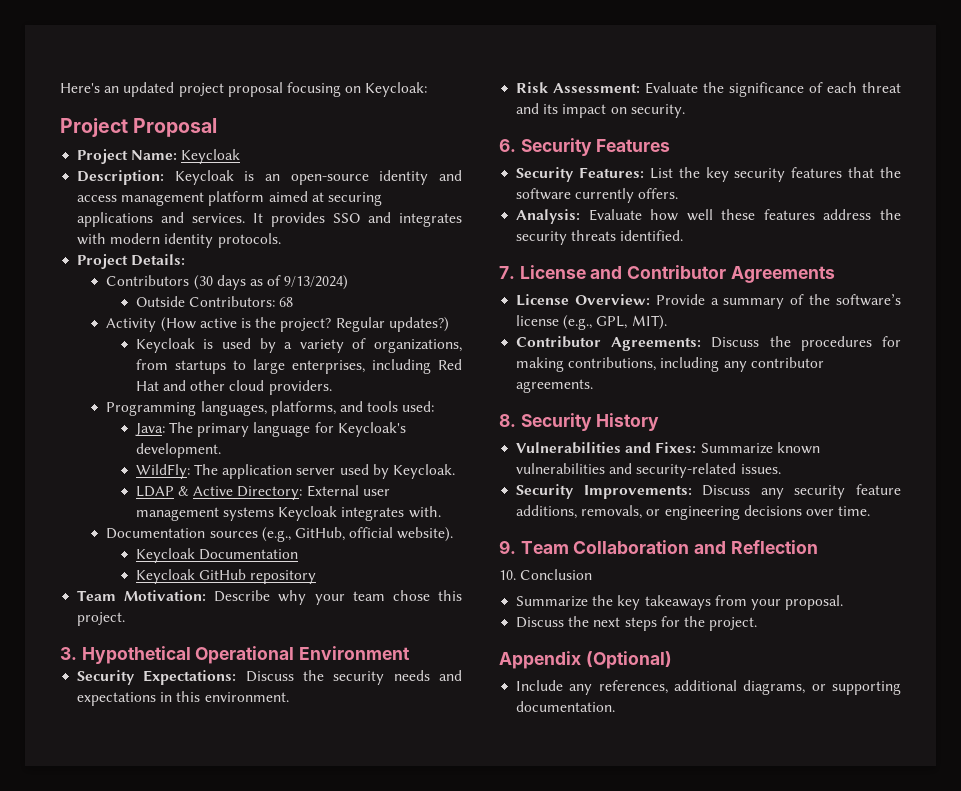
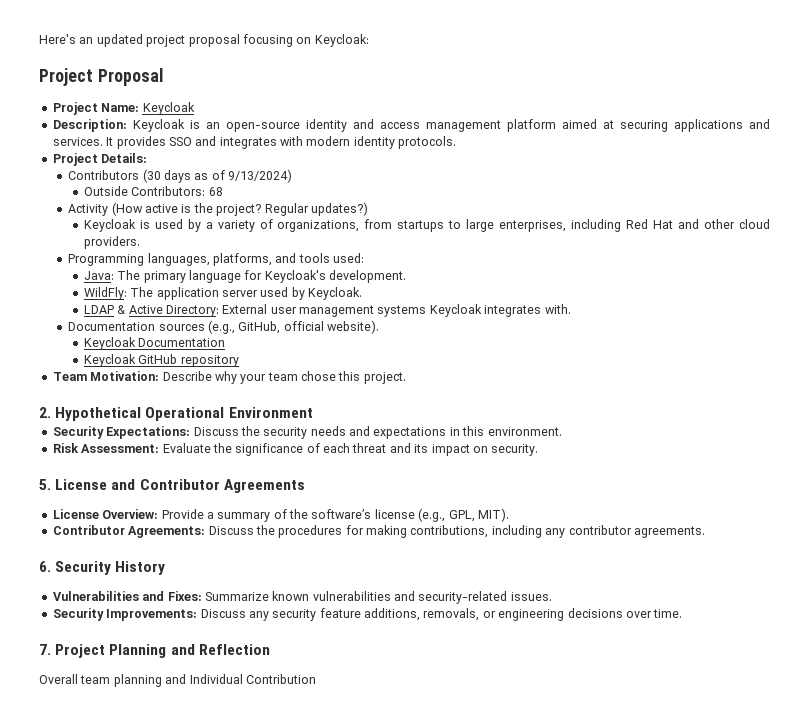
[60,647,77,660] 3. -> [39,407,51,418] 2.
[499,138,671,156] [516,167,901,182] [516,188,679,203] [516,209,901,224] [516,230,684,245] [499,266,515,279] 6. Security Features // Security Features: List the key security features that the software currently offers. // Analysis: Evaluate how well these features address the security threats identified. // 7. -> [39,479,51,490] 5.
[499,414,516,427] 8. -> [39,561,51,572] 6.
[499,540,690,554] 9. Team Collaboration -> [39,644,167,658] 7. Project Planning
[499,569,593,580] [516,595,844,610] [516,616,758,631] [499,651,672,669] [516,680,901,695] [516,701,616,712] 10. Conclusion // Summarize the key takeaways from your proposal. // Discuss the next steps for the project. // Appendix (Optional) // Include any references, additional diagrams, or supporting documentation. -> [39,674,316,687] Overall team planning and Individual Contribution

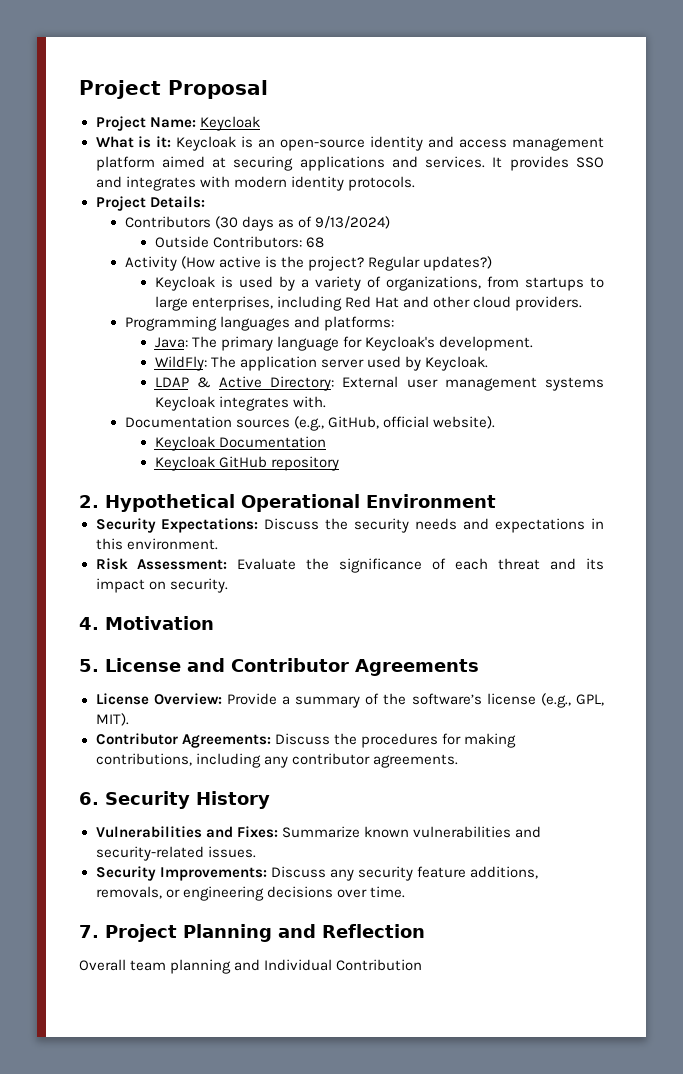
[39,34,369,47] Here's an updated project proposal focusing on Keycloak: // -> (79, 89) none
[52,119,127,132] Description: -> [95,136,172,148] What is it:
[147,253,365,266] languages, platforms, and tools used: -> [220,316,395,331] languages and platforms:
[52,371,406,384] // Team Motivation: Describe why your team chose this project. -> (339, 463) none
(539, 450) none -> [79,616,214,630] // 4. Motivation

